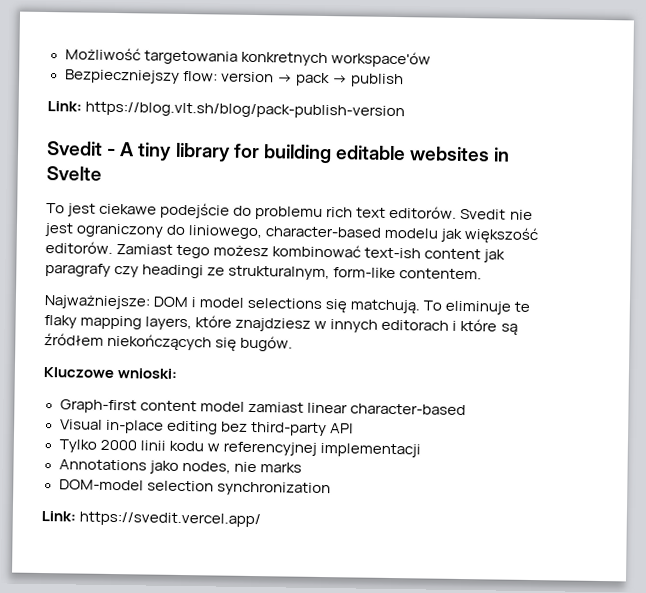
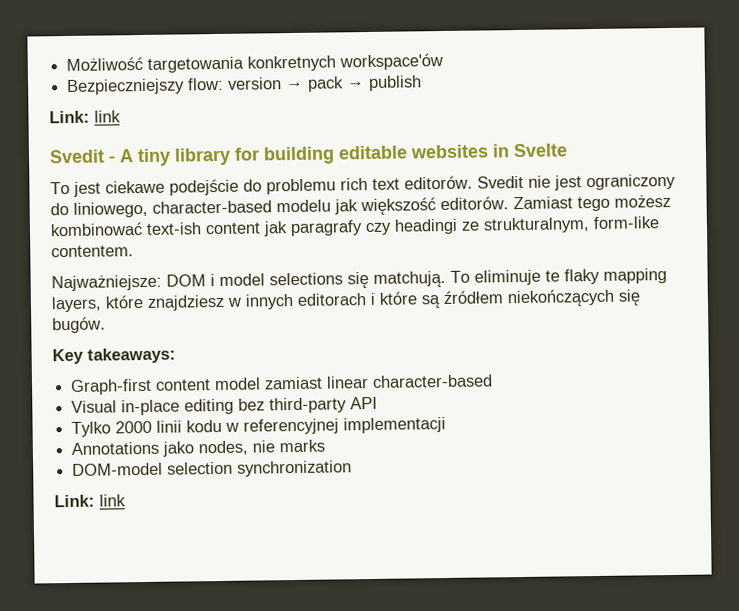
[85,101,406,120] https://blog.vlt.sh/blog/pack-publish-version -> [94,110,121,123] link
[43,367,178,379] Kluczowe wnioski: -> [52,347,176,365] Key takeaways:
[79,511,262,528] https://svedit.vercel.app/ -> [99,494,126,507] link

